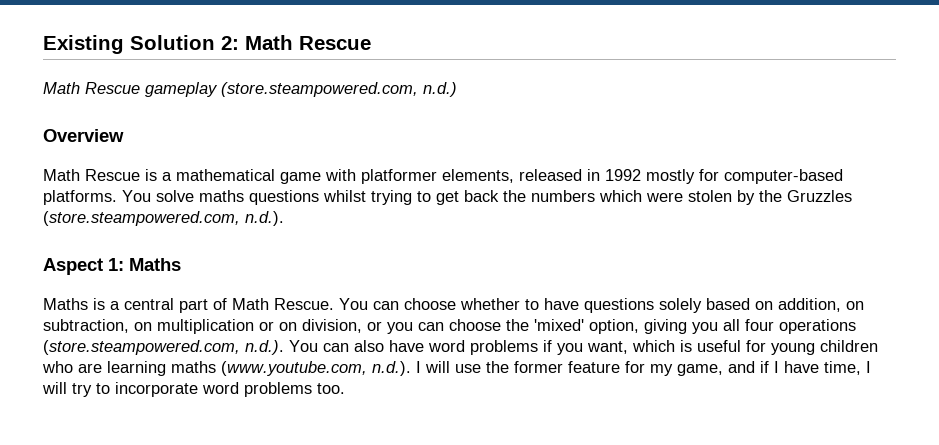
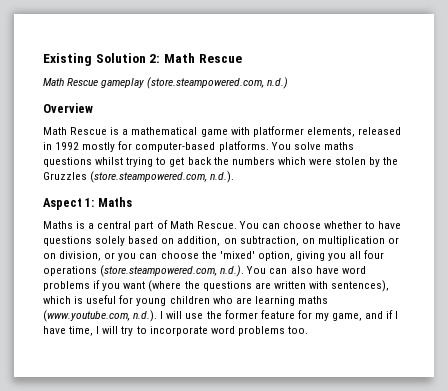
[587,341,628,354] want, -> [123,280,390,292] want (where the questions are written with sentences),

